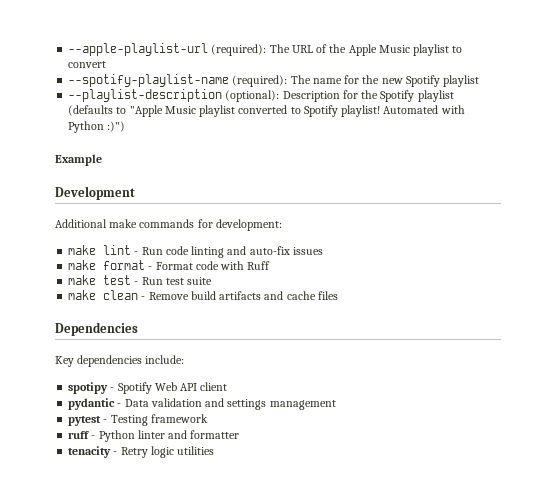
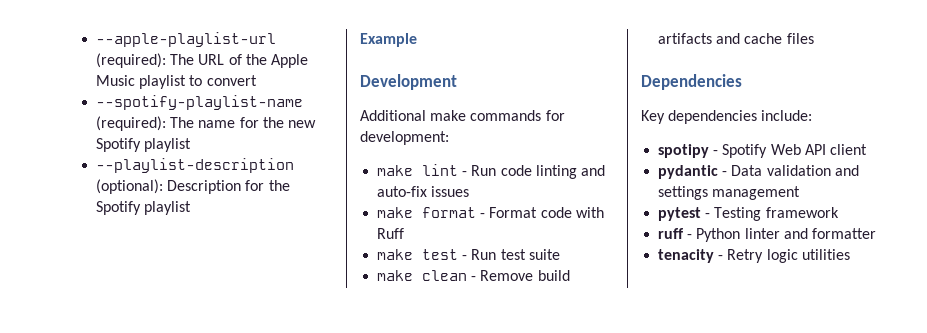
[68,105,465,117] [68,121,126,133] (defaults to "Apple Music playlist converted to Spotify playlist! Automated with Python :)") -> (192, 208) none

